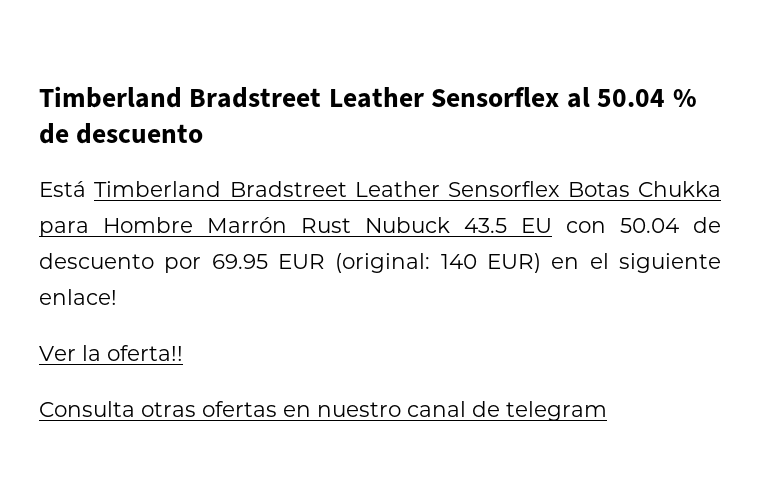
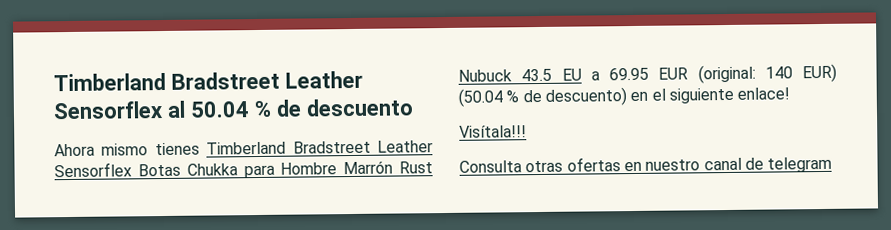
[39,181,86,197] Está -> [54,142,200,157] Ahora mismo tienes
[566,217,721,233] [39,253,202,273] con 50.04 de descuento por -> [590,71,600,81] a
(541, 263) none -> [458,87,627,107] (50.04 % de descuento)
[39,345,183,361] Ver la oferta!! -> [459,125,527,138] Visítala!!!

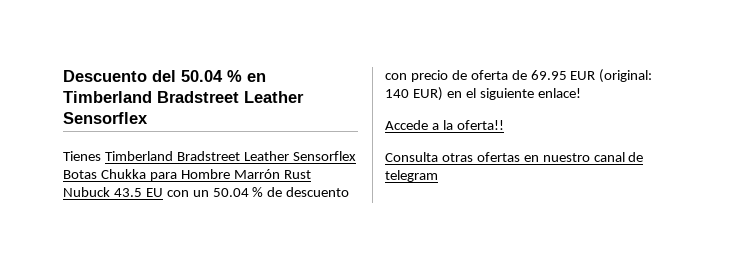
[53,70,363,92] [53,98,414,120] [54,142,200,157] Timberland Bradstreet Leather Sensorflex al 50.04 % de descuento // Ahora mismo tienes -> [63,70,266,82] [63,91,304,103] [63,112,148,124] [63,151,101,161] Descuento del 50.04 % en Timberland Bradstreet Leather Sensorflex // Tienes
[590,71,600,81] a -> [166,187,350,197] [385,70,527,82] con un 50.04 % de descuento con precio de oferta de
[458,87,627,107] (50.04 % de descuento) -> (443, 94) none
[459,125,527,138] Visítala!!! -> [385,120,504,130] Accede a la oferta!!

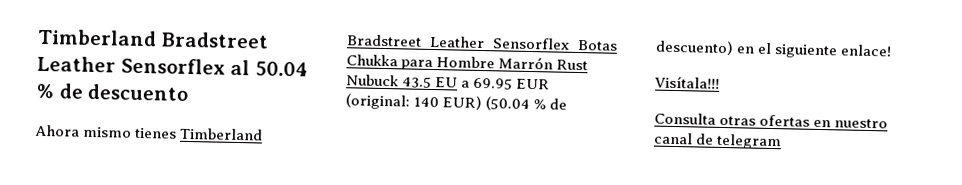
[63,70,266,82] [63,91,304,103] [63,112,148,124] [63,151,101,161] Descuento del 50.04 % en Timberland Bradstreet Leather Sensorflex // Tienes -> [37,28,269,49] [37,55,308,77] [36,83,190,101] [35,124,178,139] Timberland Bradstreet Leather Sensorflex al 50.04 % de descuento // Ahora mismo tienes
[166,187,350,197] [385,70,527,82] con un 50.04 % de descuento con precio de oferta de -> [461,80,471,88] a
(443, 94) none -> [485,96,568,112] [655,39,734,56] (50.04 % de descuento)
[385,120,504,130] Accede a la oferta!! -> [654,75,720,89] Visítala!!!

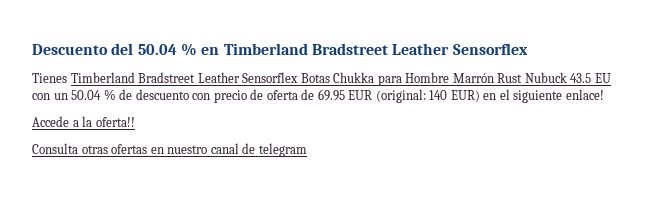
[37,28,269,49] [37,55,308,77] [36,83,190,101] [35,124,178,139] Timberland Bradstreet Leather Sensorflex al 50.04 % de descuento // Ahora mismo tienes -> [32,43,528,56] [32,73,67,83] Descuento del 50.04 % en Timberland Bradstreet Leather Sensorflex // Tienes
[461,80,471,88] a -> [32,89,315,103] con un 50.04 % de descuento con precio de oferta de
[485,96,568,112] [655,39,734,56] (50.04 % de descuento) -> (480, 96) none
[654,75,720,89] Visítala!!! -> [32,116,135,127] Accede a la oferta!!

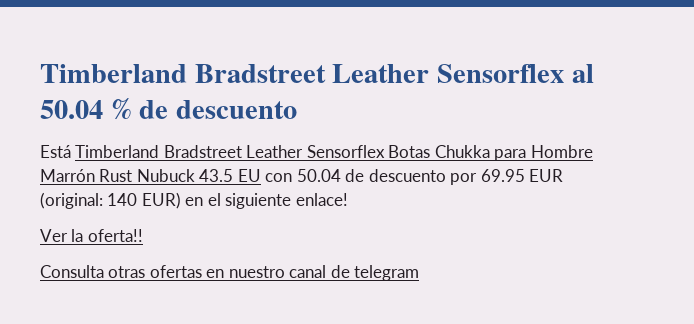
[32,43,528,56] [32,73,67,83] Descuento del 50.04 % en Timberland Bradstreet Leather Sensorflex // Tienes -> [40,64,594,83] [40,98,298,120] [40,145,71,158] Timberland Bradstreet Leather Sensorflex al 50.04 % de descuento // Está
[53,89,315,103] un 50.04 % de descuento con precio de oferta de -> [296,169,478,185] 50.04 de descuento por
[32,116,79,127] Accede a -> [40,229,68,242] Ver

